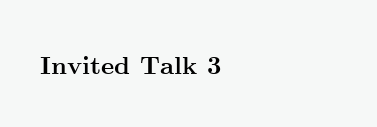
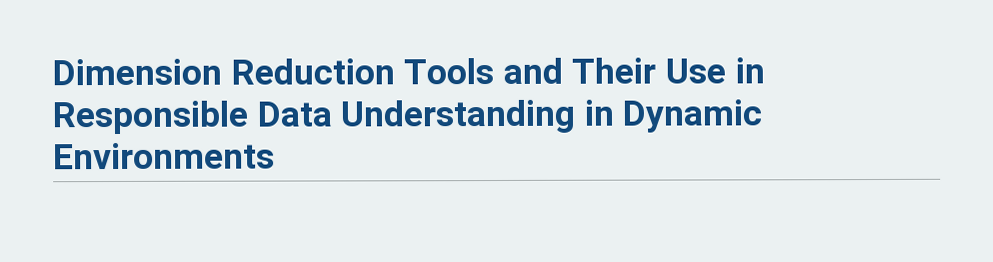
[40,56,221,74] Invited Talk 3 -> [52,57,765,86] [52,99,764,135] [53,142,275,170] Dimension Reduction Tools and Their Use in Responsible Data Understanding in Dynamic Environments

